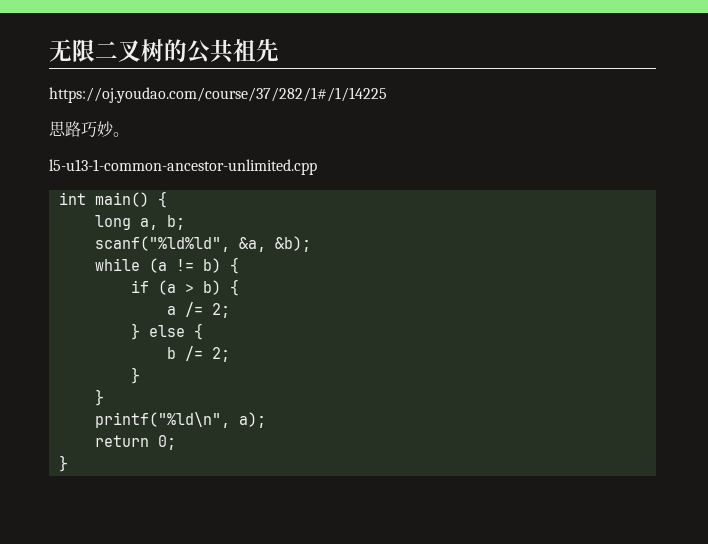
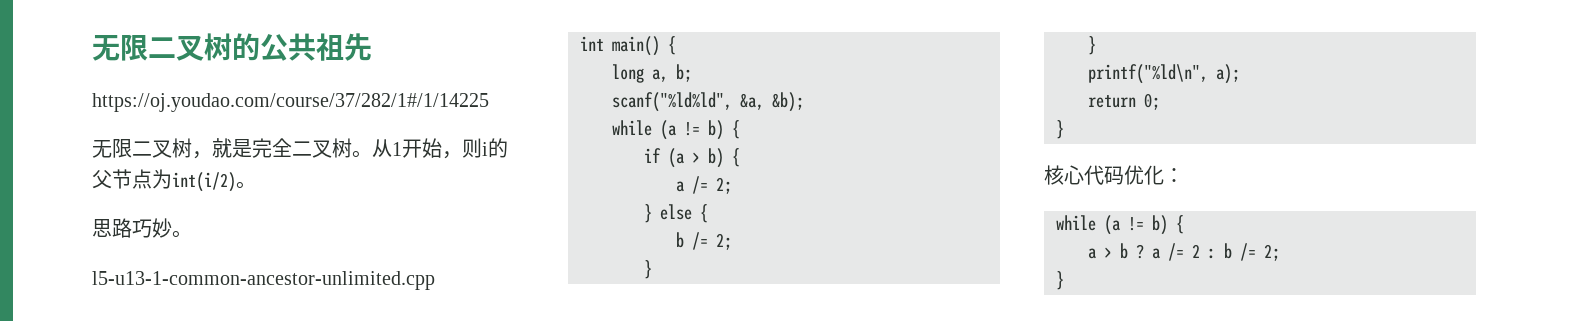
(387, 95) none -> [92,138,508,159] [92,169,256,192] // 无限二叉树，就是完全二叉树。从1开始，则i的父节点为int(i/2)。
(68, 463) none -> [1044,165,1184,185] [1056,215,1184,235] [1088,243,1280,261] [1056,271,1064,290] // 核心代码优化： // while (a != b) { // a > b ? a /= 2 : b /= 2; // }

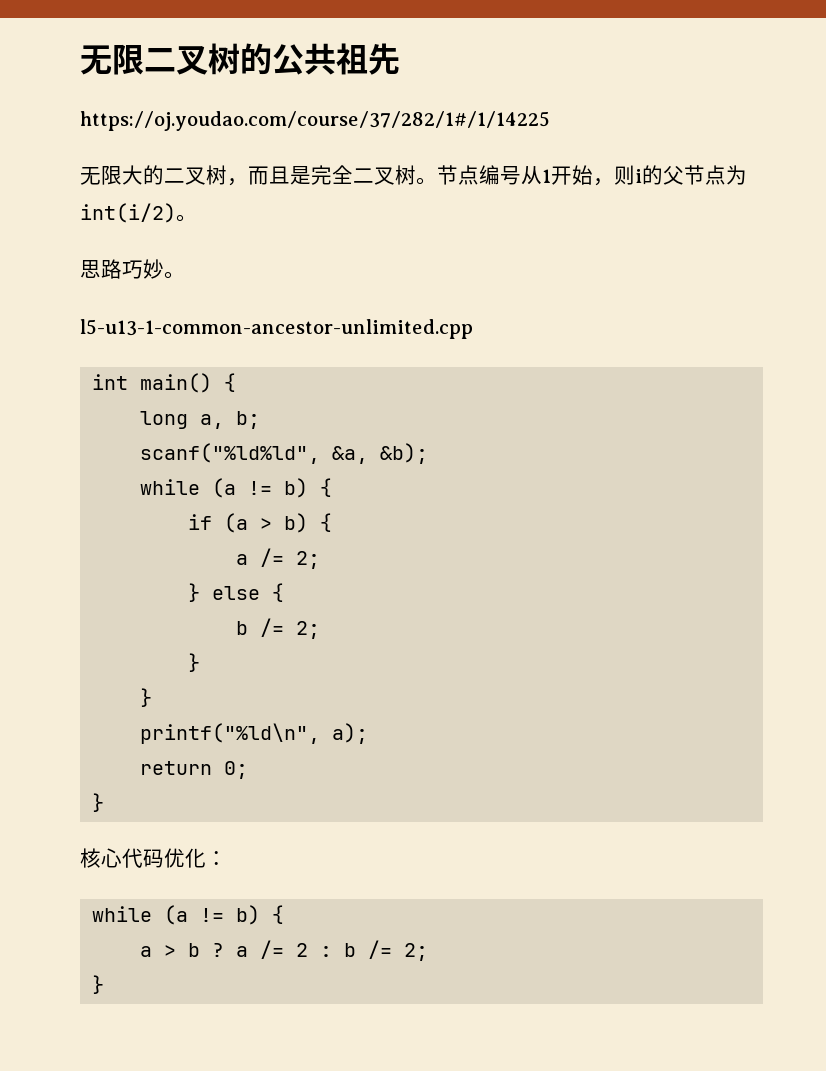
(132, 148) none -> [122,165,164,185] 大的
[212,138,232,158] 就 -> [248,166,290,185] 而且
(372, 154) none -> [437,165,521,185] 节点编号

